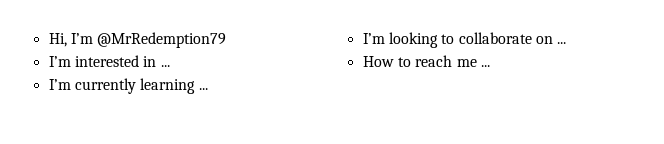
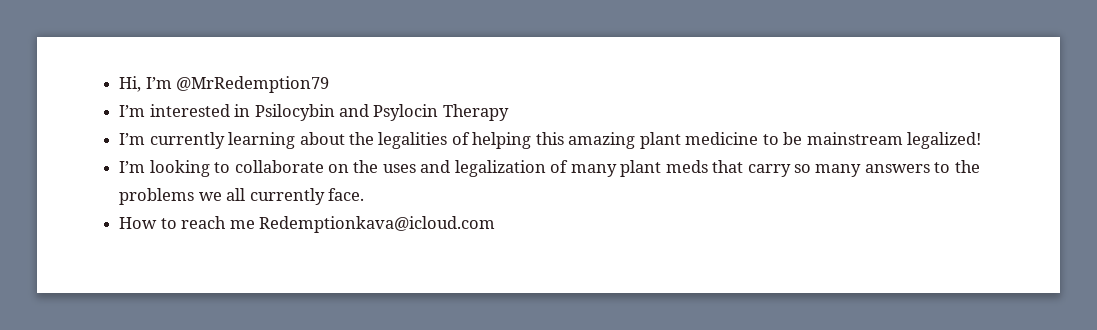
[160,65,170,67] ... -> [254,104,509,121] Psilocybin and Psylocin Therapy
[198,88,208,90] ... -> [299,132,981,149] about the legalities of helping this amazing plant medicine to be mainstream legalized!
[557,42,567,44] ... -> [353,160,980,177] [119,188,364,205] the uses and legalization of many plant meds that carry so many answers to the problems we all currently face.
[480,65,490,67] ... -> [258,216,495,233] Redemptionkava@icloud.com

